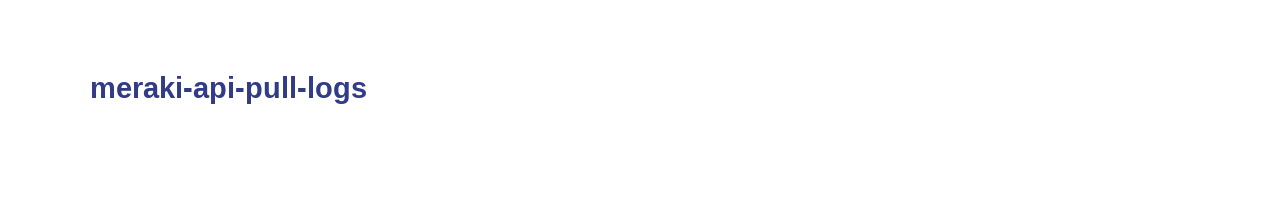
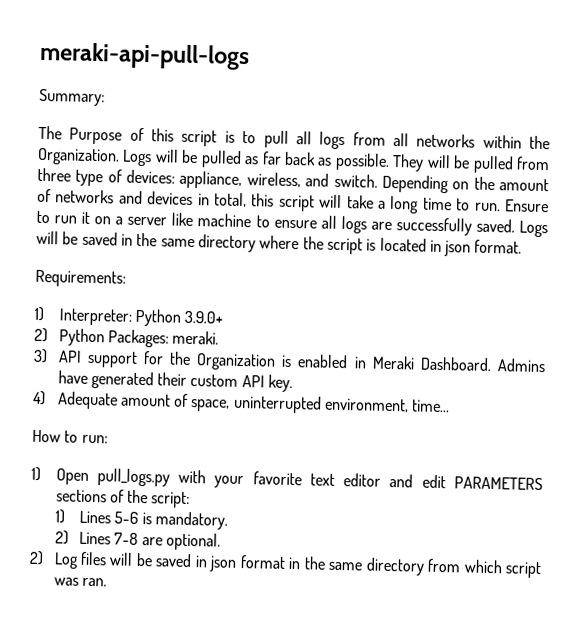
(367, 90) none -> [39,88,105,107] [38,125,550,150] [37,147,550,174] [37,167,550,194] [37,188,549,214] [36,210,548,238] [36,230,523,257] [35,269,126,288] [34,306,224,327] [34,327,220,348] [33,348,546,373] [57,370,294,393] [33,390,451,414] [32,429,108,444] [31,466,543,491] [55,489,191,509] [54,509,228,530] [54,530,221,551] [29,550,542,579] [53,577,107,587] // Summary: // The Purpose of this script is to pull all logs from all networks within the Organization. Logs will be pulled as far back as possible. They will be pulled from three type of devices: appliance, wireless, and switch. Depending on the amount of networks and devices in total, this script will take a long time to run. Ensure to run it on a server like machine to ensure all logs are successfully saved. Logs will be saved in the same directory where the script is located in json format. // Requirements: // 1) Interpreter: Python 3.9.0+ // 2) Python Packages: meraki. // 3) API support for the Organization is enabled in Meraki Dashboard. Admins have generated their custom API key. // 4) Adequate amount of space, uninterrupted environment, time... // How to run: // 1) Open pull_logs.py with your favorite text editor and edit PARAMETERS sections of the script: // 1) Lines 5-6 is mandatory. // 2) Lines 7-8 are optional. // 2) Log files will be saved in json format in the same directory from which script was ran.

